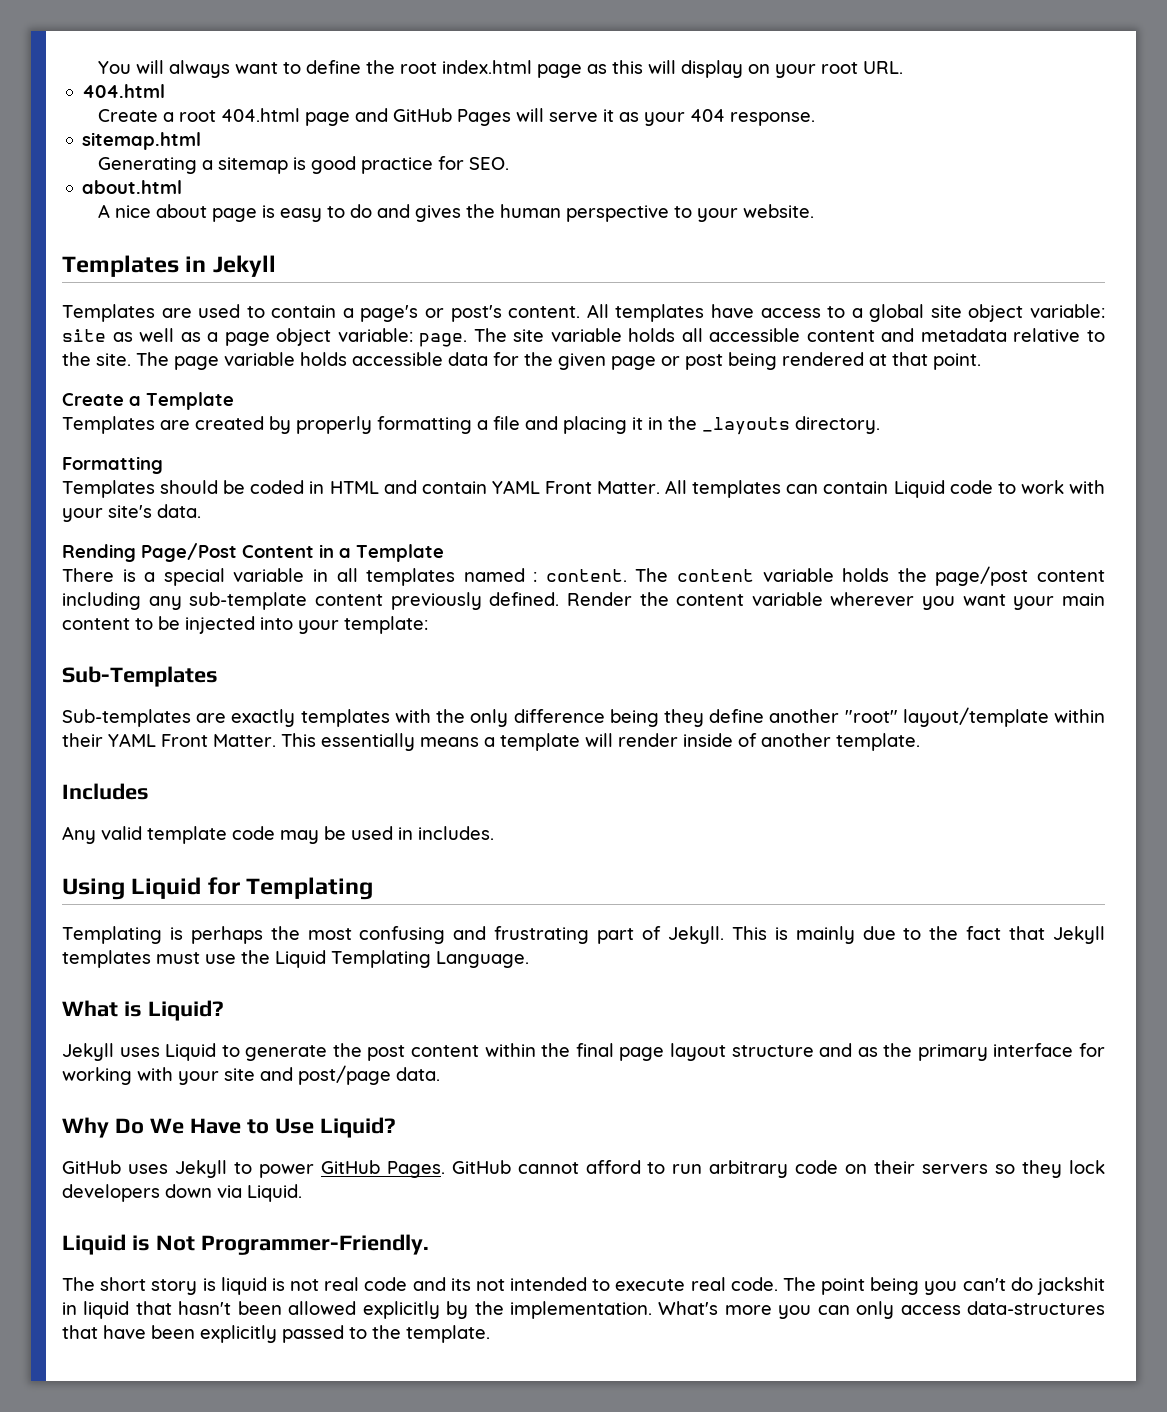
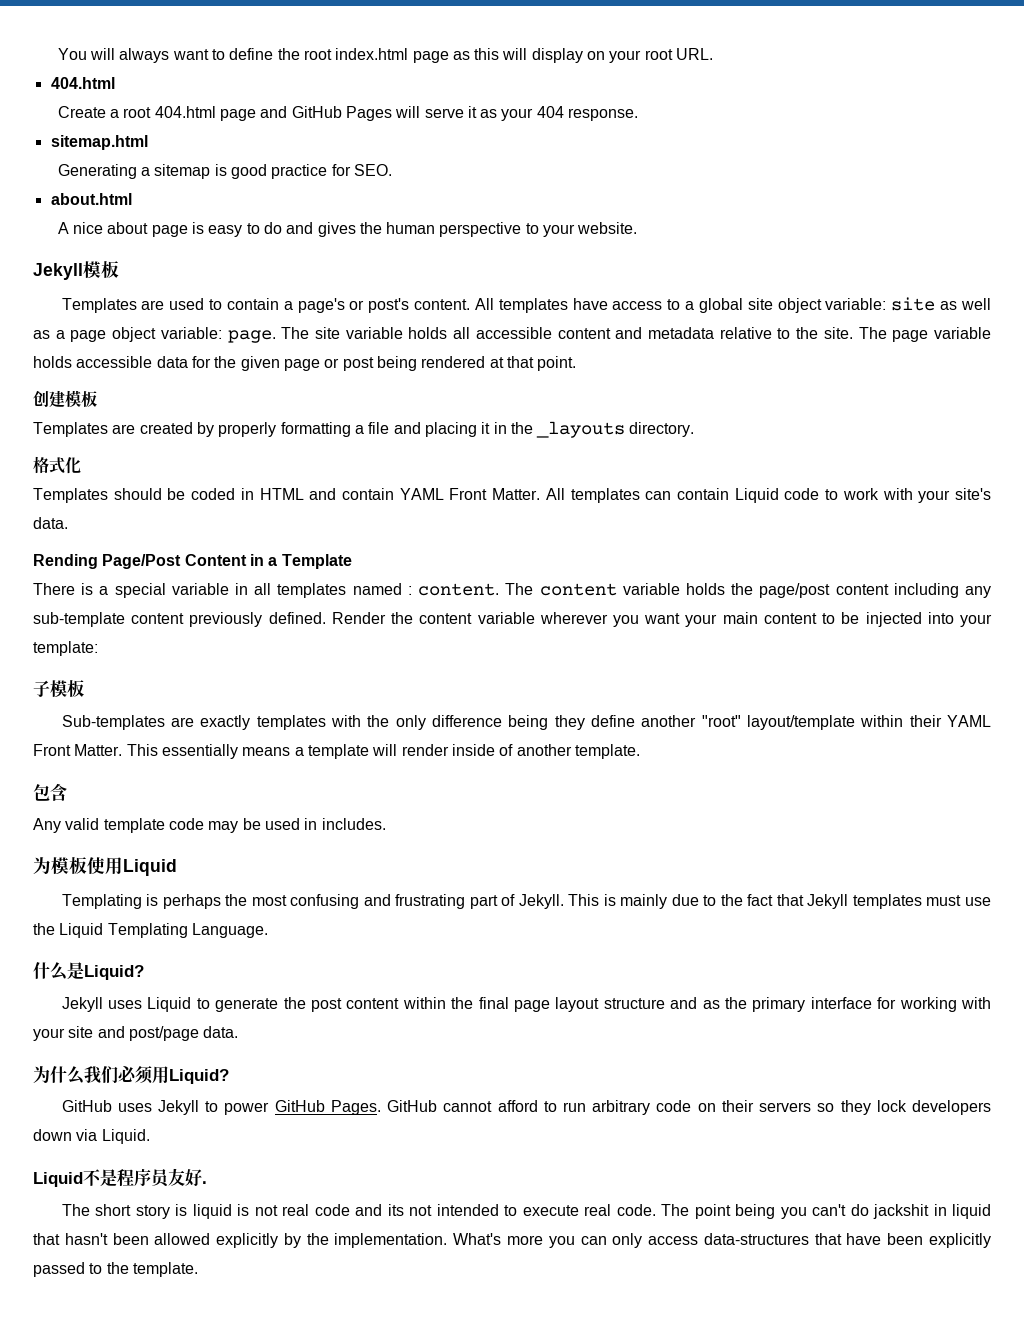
[62,255,276,277] Templates in Jekyll -> [33,261,119,280] Jekyll模板
[62,392,234,410] Create a Template -> [33,390,97,408] 创建模板
[62,456,163,474] Formatting -> [33,456,81,474] 格式化
[62,666,218,687] Sub-Templates -> [33,680,84,697] 子模板
[62,783,149,800] Includes -> [33,783,67,801] 包含
[62,877,374,900] Using Liquid for Templating -> [33,857,177,876] 为模板使用Liquid
[62,1000,142,1017] What is -> [33,962,84,980] 什么是
[62,1117,314,1138] Why Do We Have to Use -> [33,1065,169,1084] 为什么我们必须用
[131,1234,429,1255] is Not Programmer-Friendly. -> [83,1168,207,1188] 不是程序员友好.

